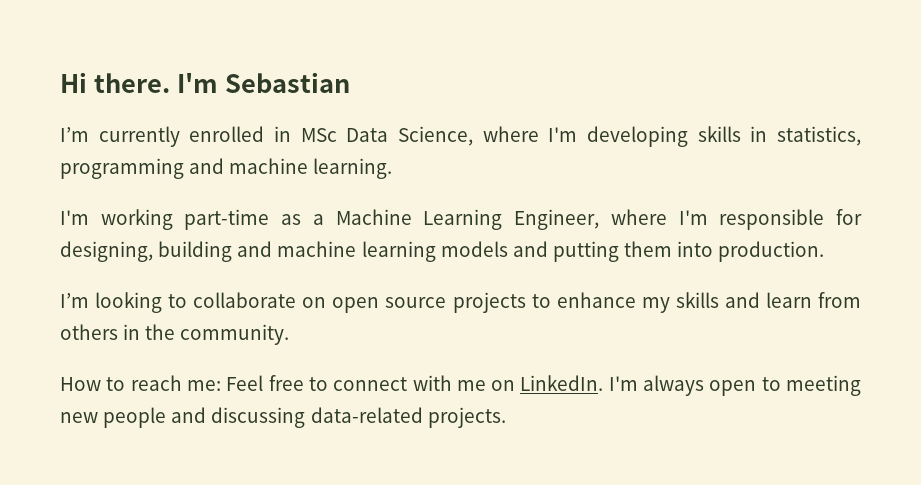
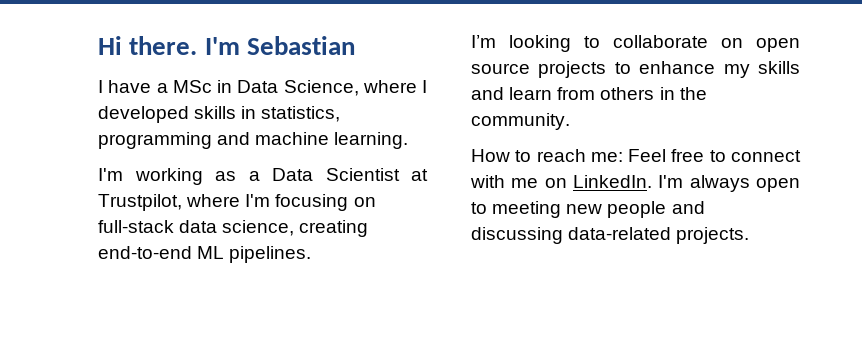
[60,126,337,147] I’m currently enrolled in MSc -> [98,80,232,93] I have a MSc in
[548,126,689,147] I'm developing -> [422,80,427,93] [98,106,189,123] I developed
[184,209,270,230] part-time -> (203, 176) none
[335,209,863,230] [60,241,825,262] Machine Learning Engineer, where I'm responsible for designing, building and machine learning models and putting them into production. -> [272,168,428,181] [98,194,376,211] [98,220,369,237] [98,246,312,263] Data Scientist at Trustpilot, where I'm focusing on full-stack data science, creating end-to-end ML pipelines.

